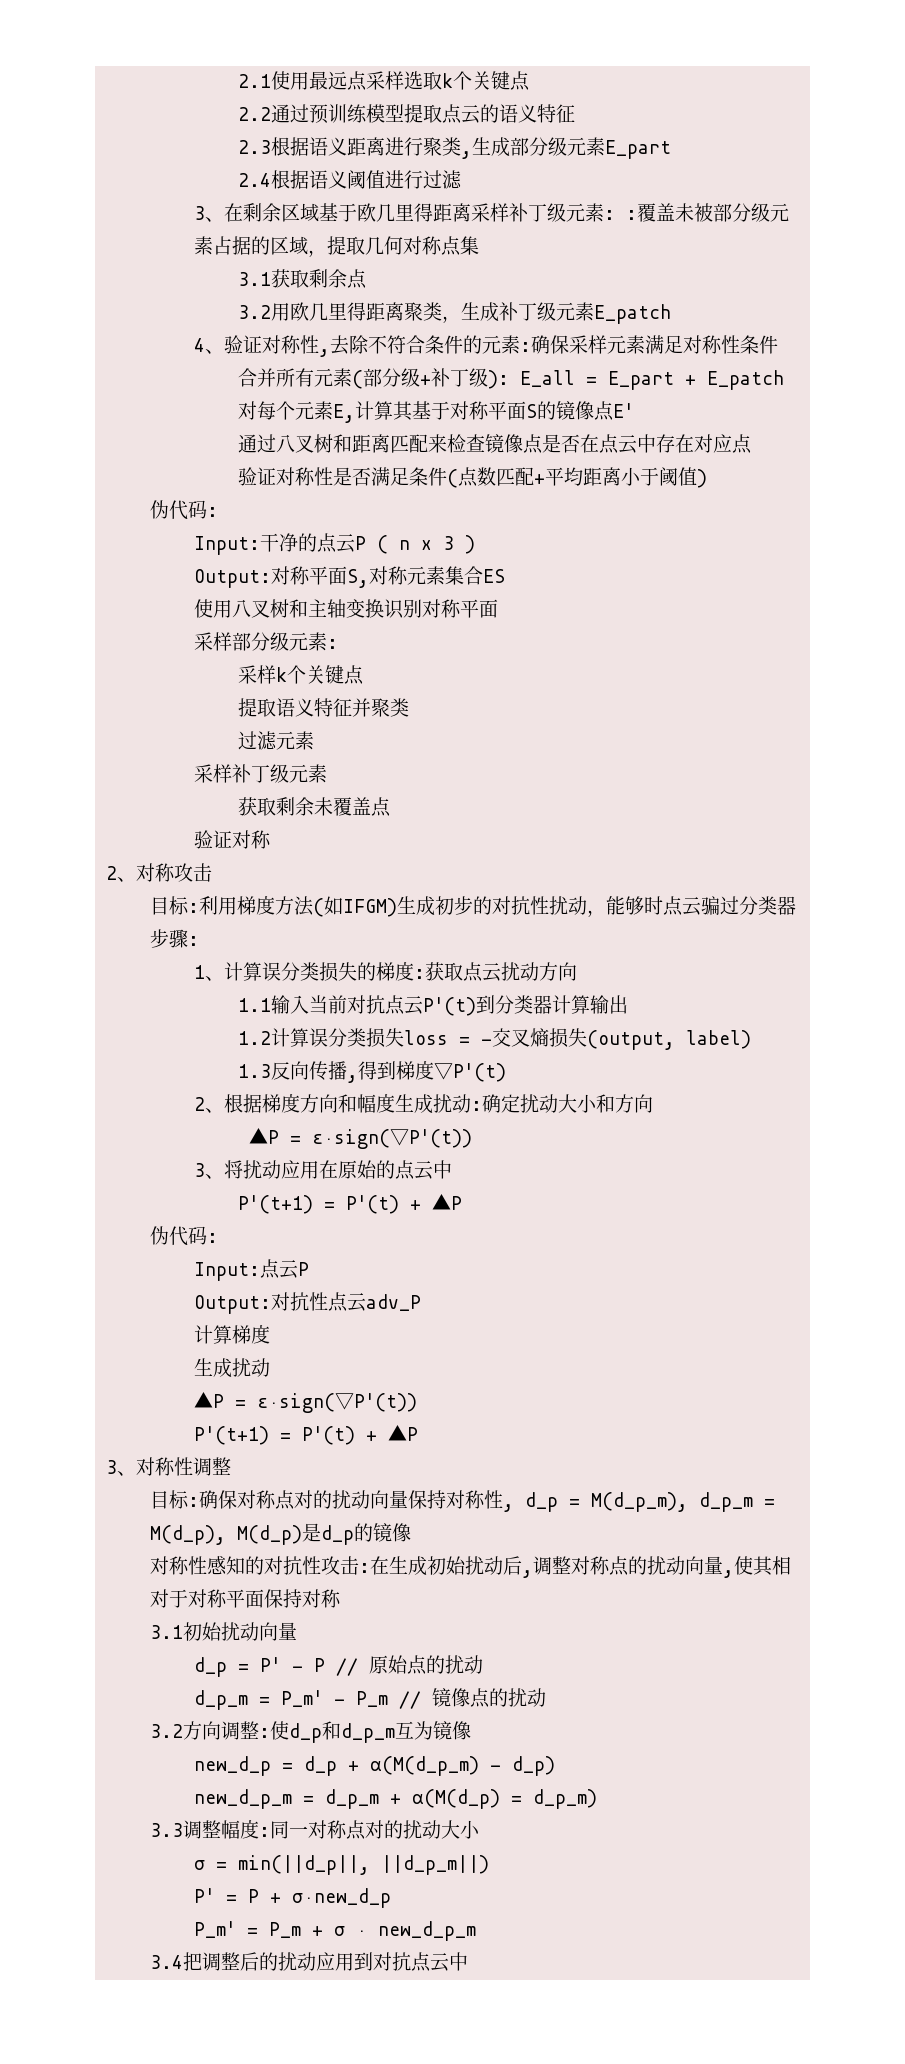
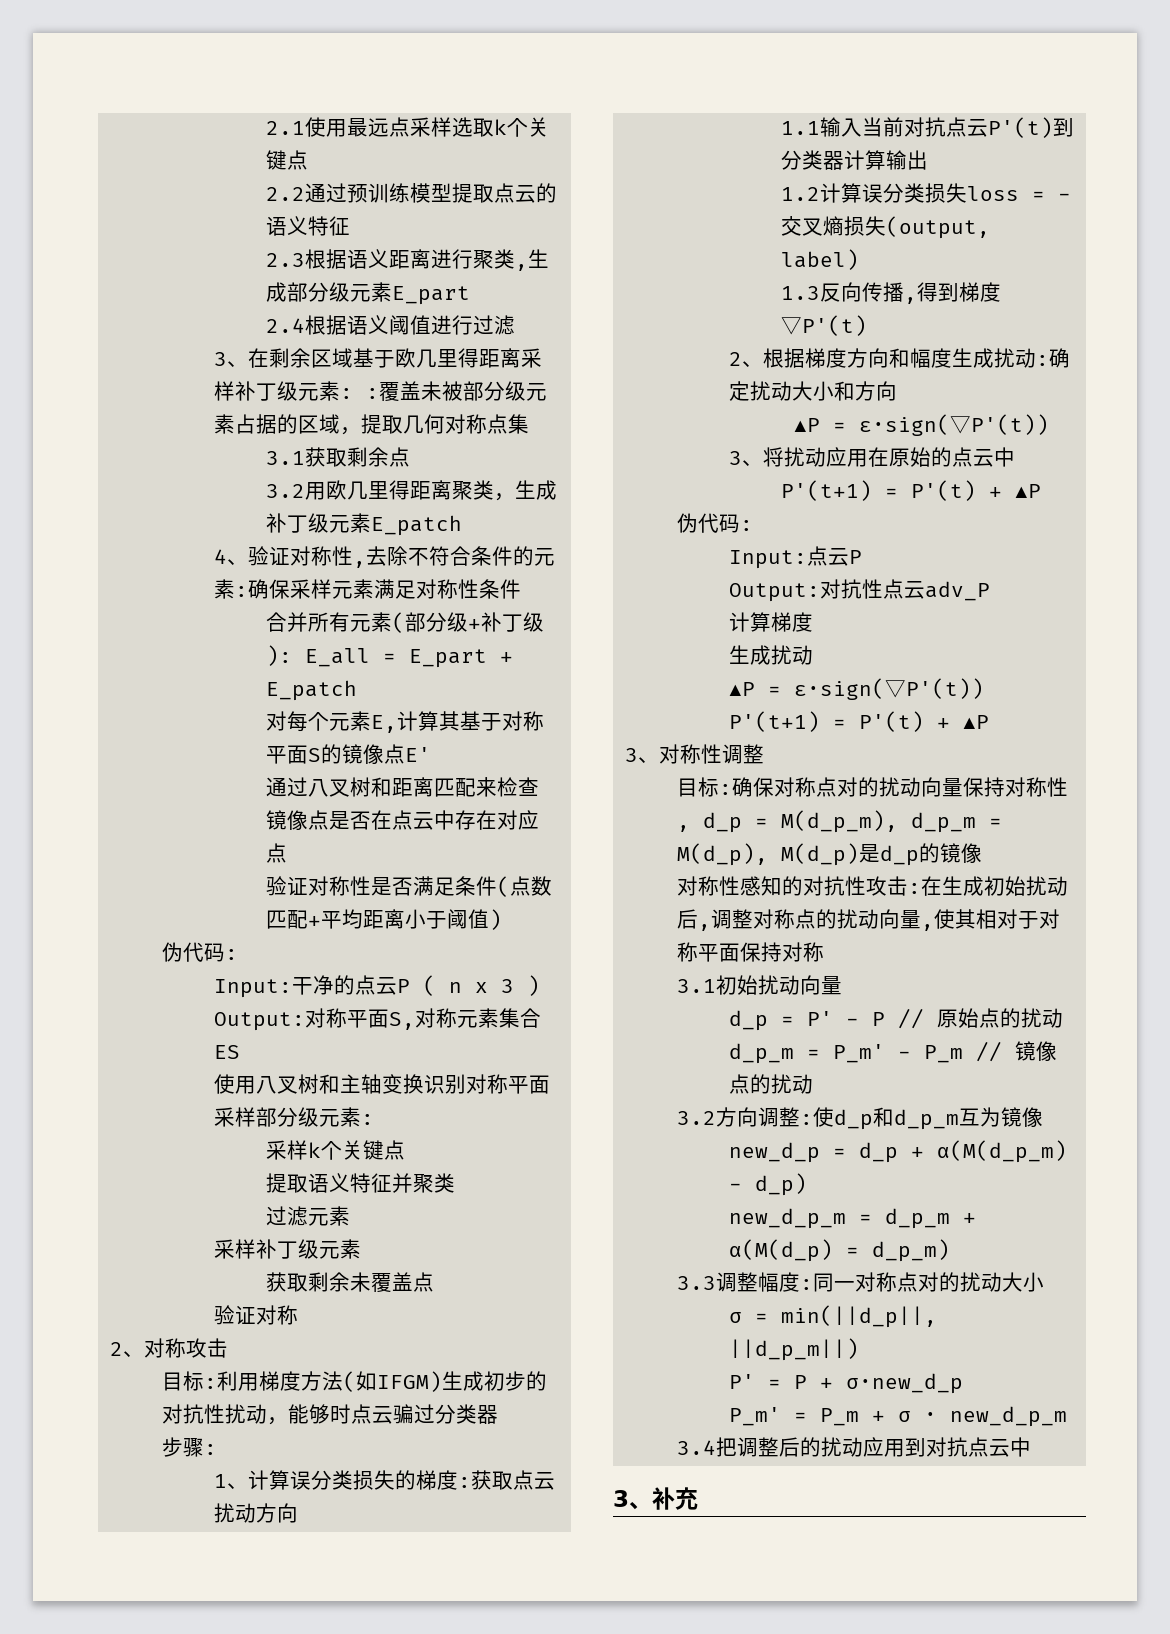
(468, 1961) none -> [613,1487,698,1510] // 3、补充

